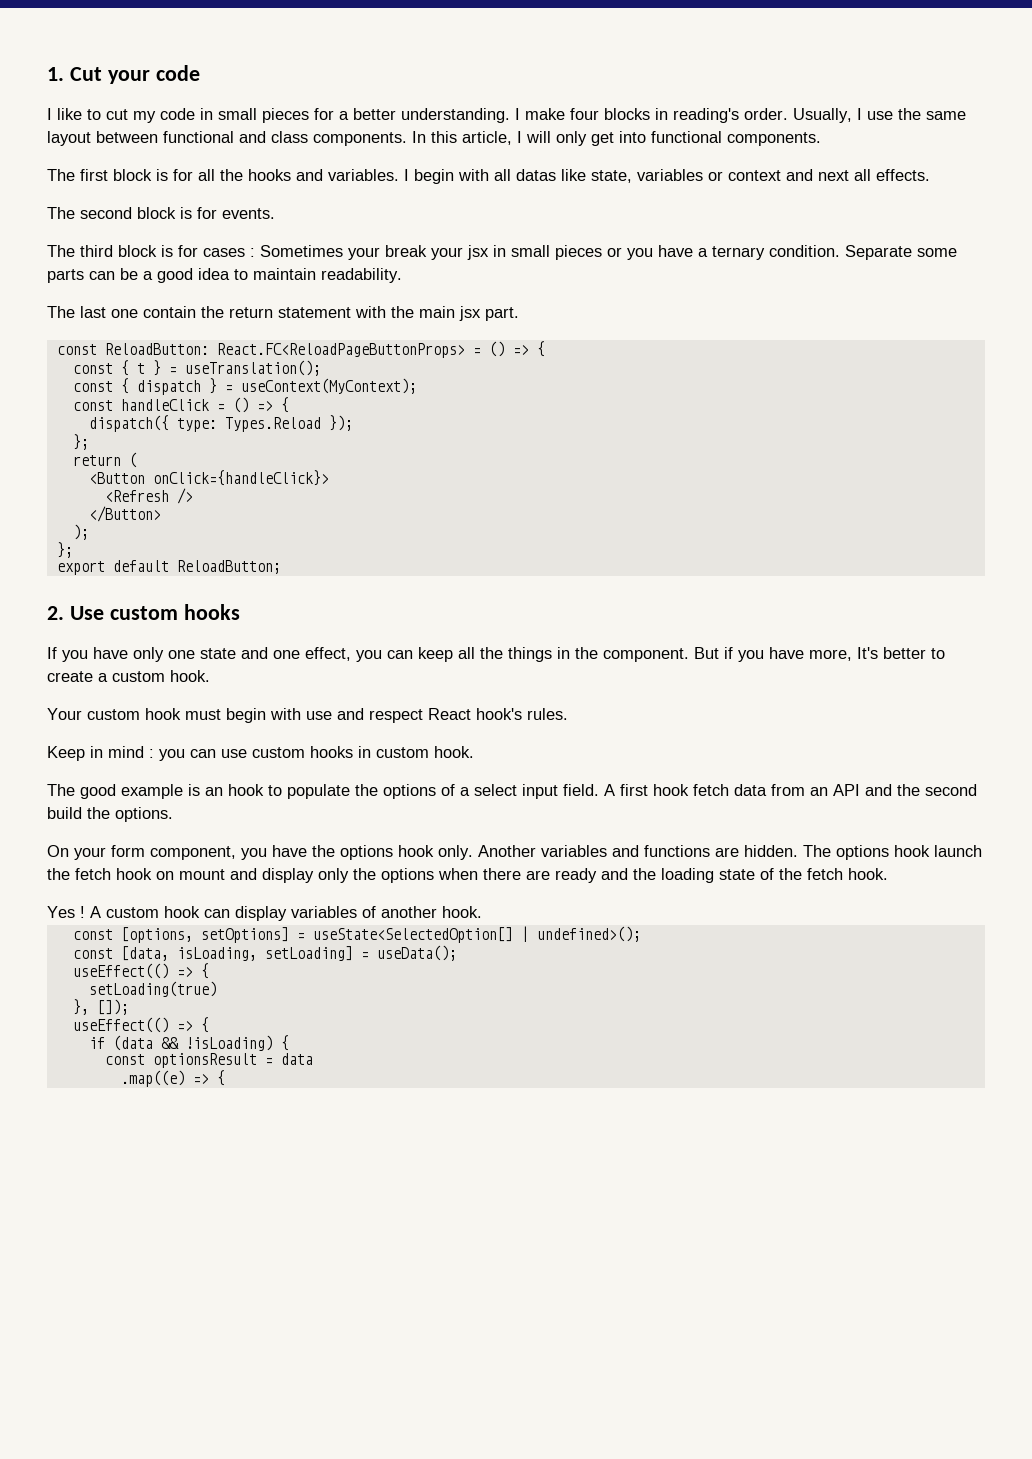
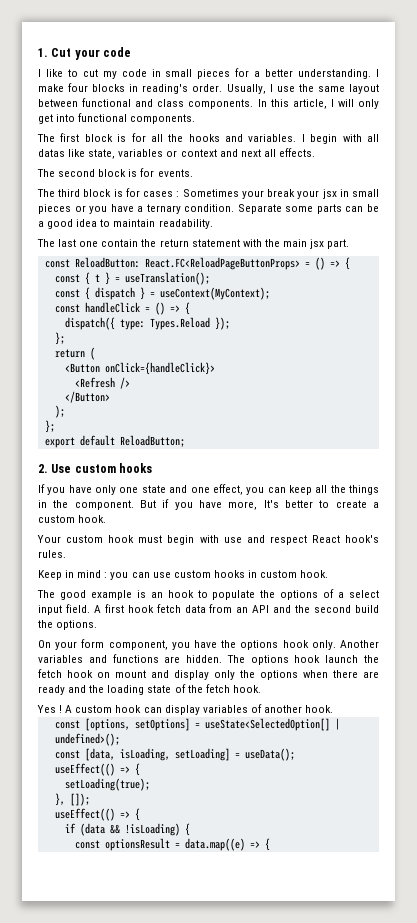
[88,981,217,997] setLoading(true) -> [64,778,150,791] setLoading(true);
[280,1053,313,1065] [120,1070,185,1087] data // .map((e) -> [184,838,245,851] data.map((e)

